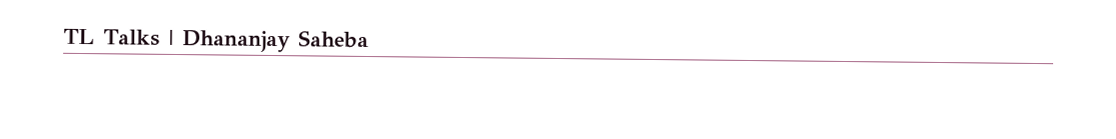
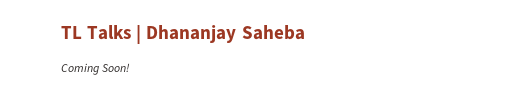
(369, 39) none -> [61,63,131,75] // Coming Soon!

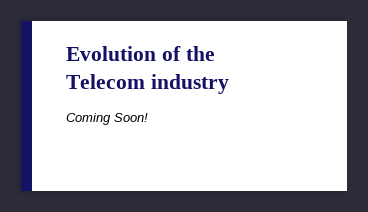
[61,25,305,44] TL Talks | Dhananjay Saheba -> [66,46,215,61] [66,74,229,94] Evolution of the Telecom industry

